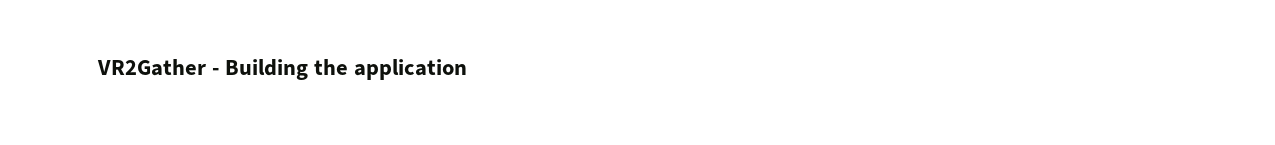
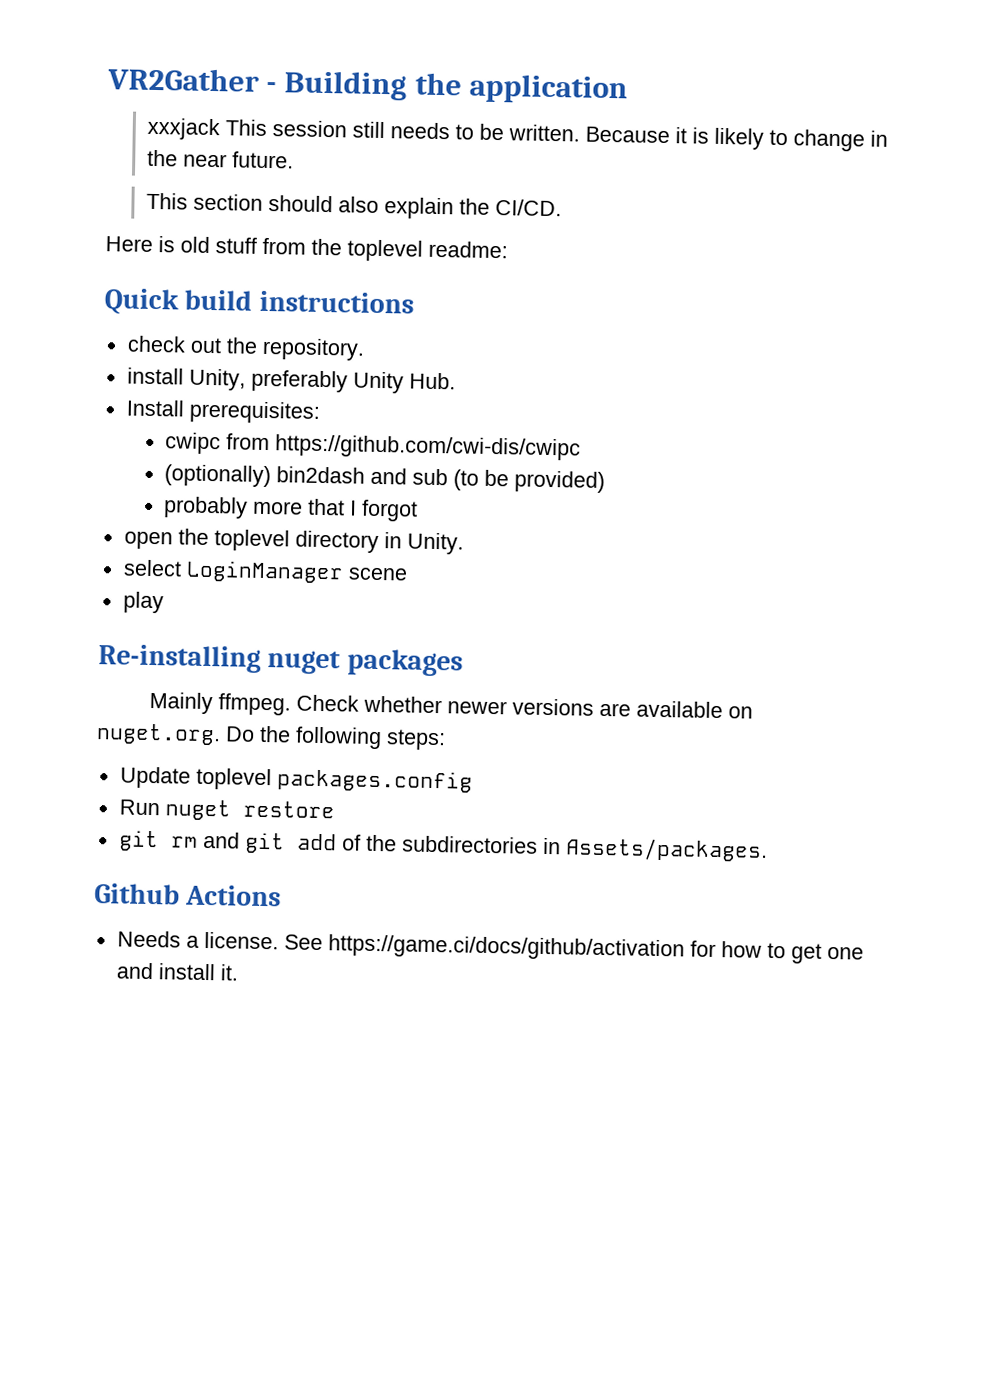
(468, 69) none -> [146,117,888,152] [146,149,294,169] [145,192,562,220] [105,236,508,262] [104,288,414,316] [126,335,365,361] [126,367,456,394] [125,399,320,424] [165,432,582,461] [164,464,606,493] [163,496,419,522] [123,528,464,555] [122,559,408,584] [122,591,164,614] [98,644,463,677] [148,691,753,719] [96,723,446,751] [119,766,473,793] [118,799,335,821] [118,830,768,862] [94,883,282,907] [116,930,864,964] [115,962,239,981] // xxxjack This session still needs to be written. Because it is likely to change in the near future. // This section should also explain the CI/CD. // Here is old stuff from the toplevel readme: // Quick build instructions // check out the repository. // install Unity, preferably Unity Hub. // Install prerequisites: // cwipc from https://github.com/cwi-dis/cwipc // (optionally) bin2dash and sub (to be provided) // probably more that I forgot // open the toplevel directory in Unity. // select LoginManager scene // play // Re-installing nuget packages // Mainly ffmpeg. Check whether newer versions are available on nuget.org. Do the following steps: // Update toplevel packages.config // Run nuget restore // git rm and git add of the subdirectories in Assets/packages. // Github Actions // Needs a license. See https://game.ci/docs/github/activation for how to get one and install it.

